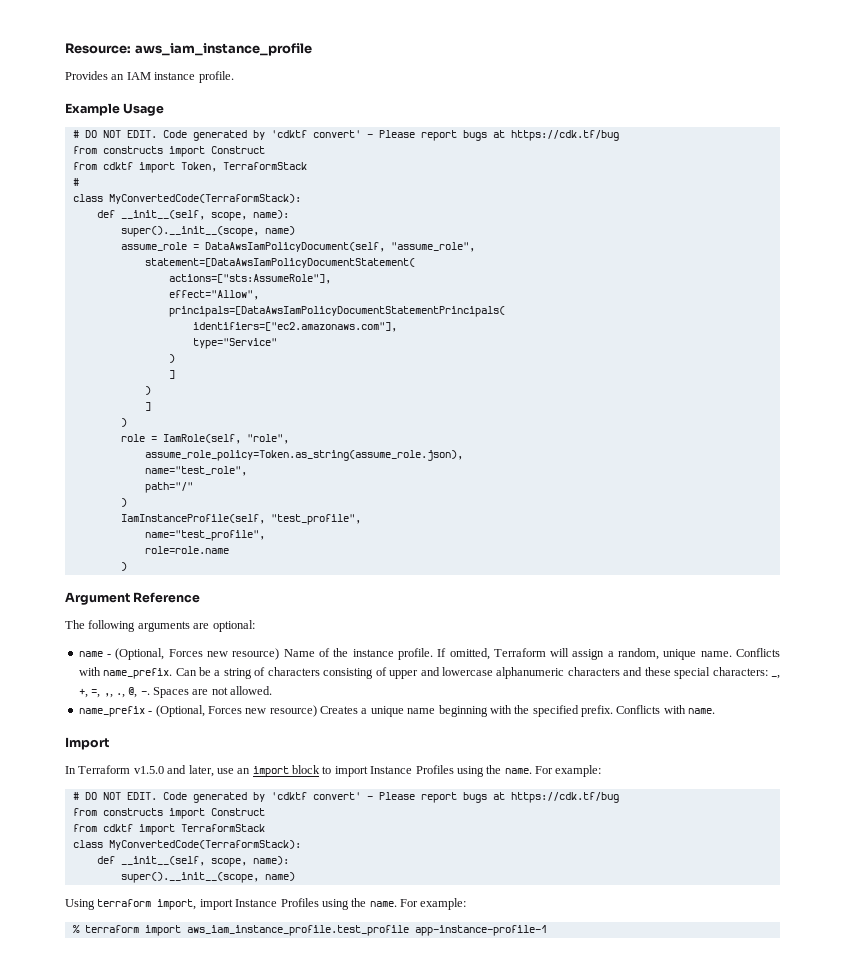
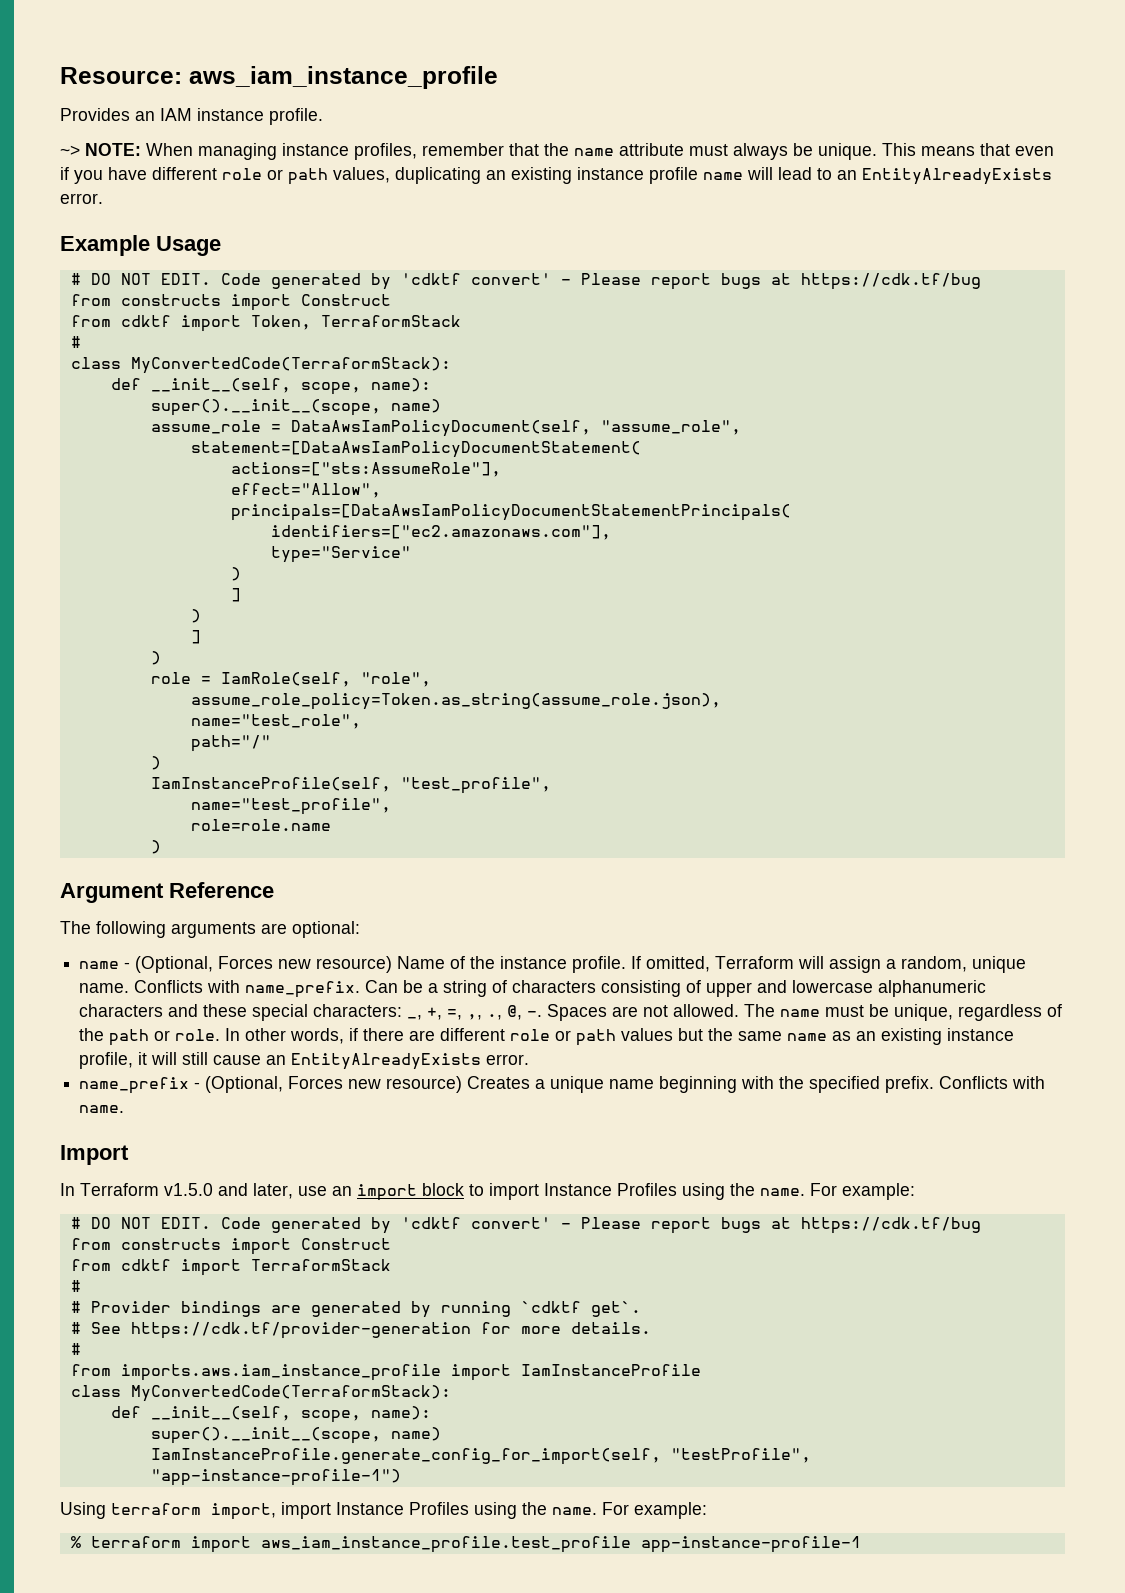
(234, 77) none -> [60,143,1054,160] [60,167,1052,185] [60,193,103,204] // ~> NOTE: When managing instance profiles, remember that the name attribute must always be unique. This means that even if you have different role or path values, duplicating an existing instance profile name will lead to an EntityAlreadyExists error.
(273, 690) none -> [744,1004,1063,1021] [79,1028,1015,1046] [79,1052,530,1070] The name must be unique, regardless of the path or role. In other words, if there are different role or path values but the same name as an existing instance profile, it will still cause an EntityAlreadyExists error.
[72,840,301,850] [96,856,289,867] [120,872,295,883] // class MyConvertedCode(TerraformStack): // def __init__(self, scope, name): // super().__init__(scope, name) -> [70,1280,81,1292] [70,1301,641,1318] [70,1322,651,1339] [70,1343,81,1355] [70,1364,701,1381] [70,1385,451,1402] [110,1406,431,1423] [150,1427,441,1444] [150,1448,811,1465] [150,1469,401,1486] // # // # Provider bindings are generated by running `cdktf get`. // # See https://cdk.tf/provider-generation for more details. // # // from imports.aws.iam_instance_profile import IamInstanceProfile // class MyConvertedCode(TerraformStack): // def __init__(self, scope, name): // super().__init__(scope, name) // IamInstanceProfile.generate_config_for_import(self, "testProfile", "app-instance-profile-1")

